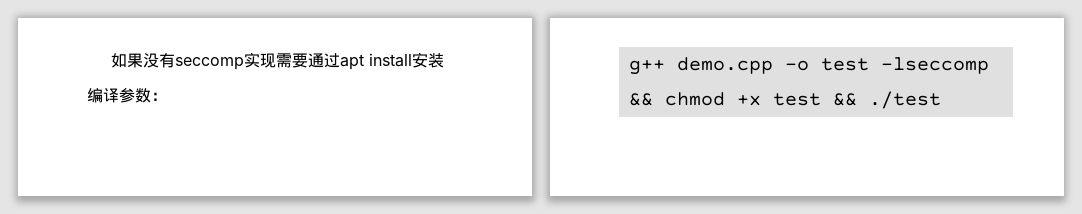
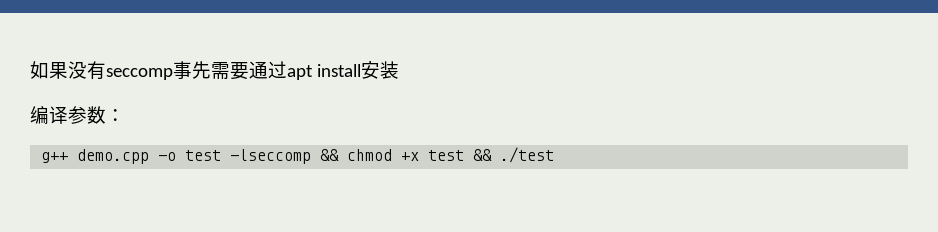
[243,52,276,68] 实现 -> [173,61,211,79] 事先

